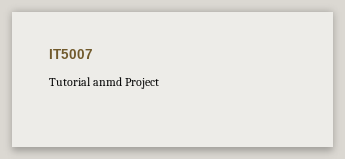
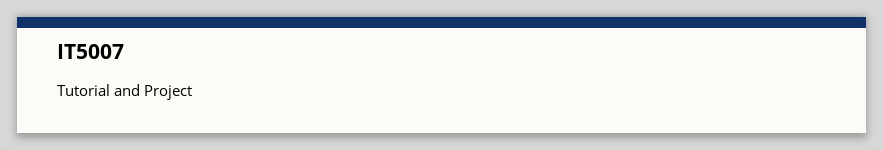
[93,77,123,86] anmd -> [114,84,141,96] and

